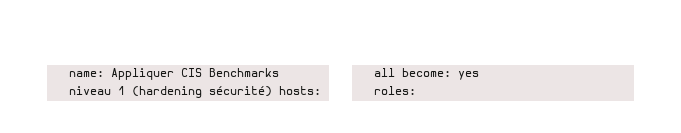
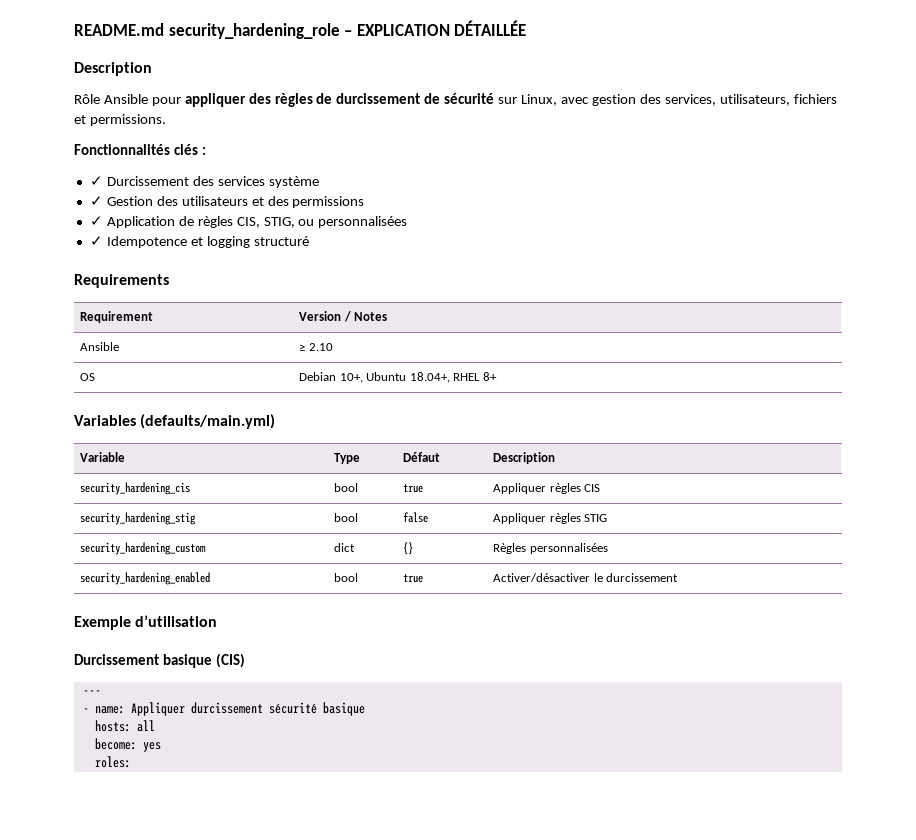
[68,68,279,80] [68,86,272,98] name: Appliquer CIS Benchmarks niveau 1 (hardening sécurité) -> [74,20,527,39] [74,62,152,76] [74,93,837,107] [74,114,166,126] [74,144,206,155] [89,176,319,188] [89,196,365,208] [89,216,408,228] [89,236,309,248] [74,274,169,288] [80,311,154,323] [299,311,388,322] [80,342,120,351] [299,343,333,351] [80,373,96,381] [299,372,497,383] [74,414,276,429] [80,452,126,462] [334,453,361,464] [403,452,441,462] [493,452,556,464] [80,482,191,495] [334,483,359,492] [403,484,424,493] [493,483,601,494] [80,512,197,525] [334,513,359,522] [403,512,429,523] [493,513,608,524] [80,542,207,555] [334,543,356,552] [403,542,414,555] [493,543,608,554] [80,572,211,585] [334,573,359,582] [403,574,424,583] [493,573,679,582] [74,615,218,630] [74,653,246,668] [82,690,101,695] [82,702,365,716] README.md security_hardening_role – EXPLICATION DÉTAILLÉE // Description // Rôle Ansible pour appliquer des règles de durcissement de sécurité sur Linux, avec gestion des services, utilisateurs, fichiers et permissions. // Fonctionnalités clés : // ✓ Durcissement des services système // ✓ Gestion des utilisateurs et des permissions // ✓ Application de règles CIS, STIG, ou personnalisées // ✓ Idempotence et logging structuré // Requirements // Requirement | Version / Notes // Ansible | ≥ 2.10 // OS | Debian 10+, Ubuntu 18.04+, RHEL 8+ // Variables (defaults/main.yml) // Variable | Type | Défaut | Description // security_hardening_cis | bool | true | Appliquer règles CIS // security_hardening_stig | bool | false | Appliquer règles STIG // security_hardening_custom | dict | {} | Règles personnalisées // security_hardening_enabled | bool | true | Activer/désactiver le durcissement // Exemple d’utilisation // Durcissement basique (CIS) // --- // - name: Appliquer durcissement sécurité basique //
(395, 72) none -> (155, 726) //

